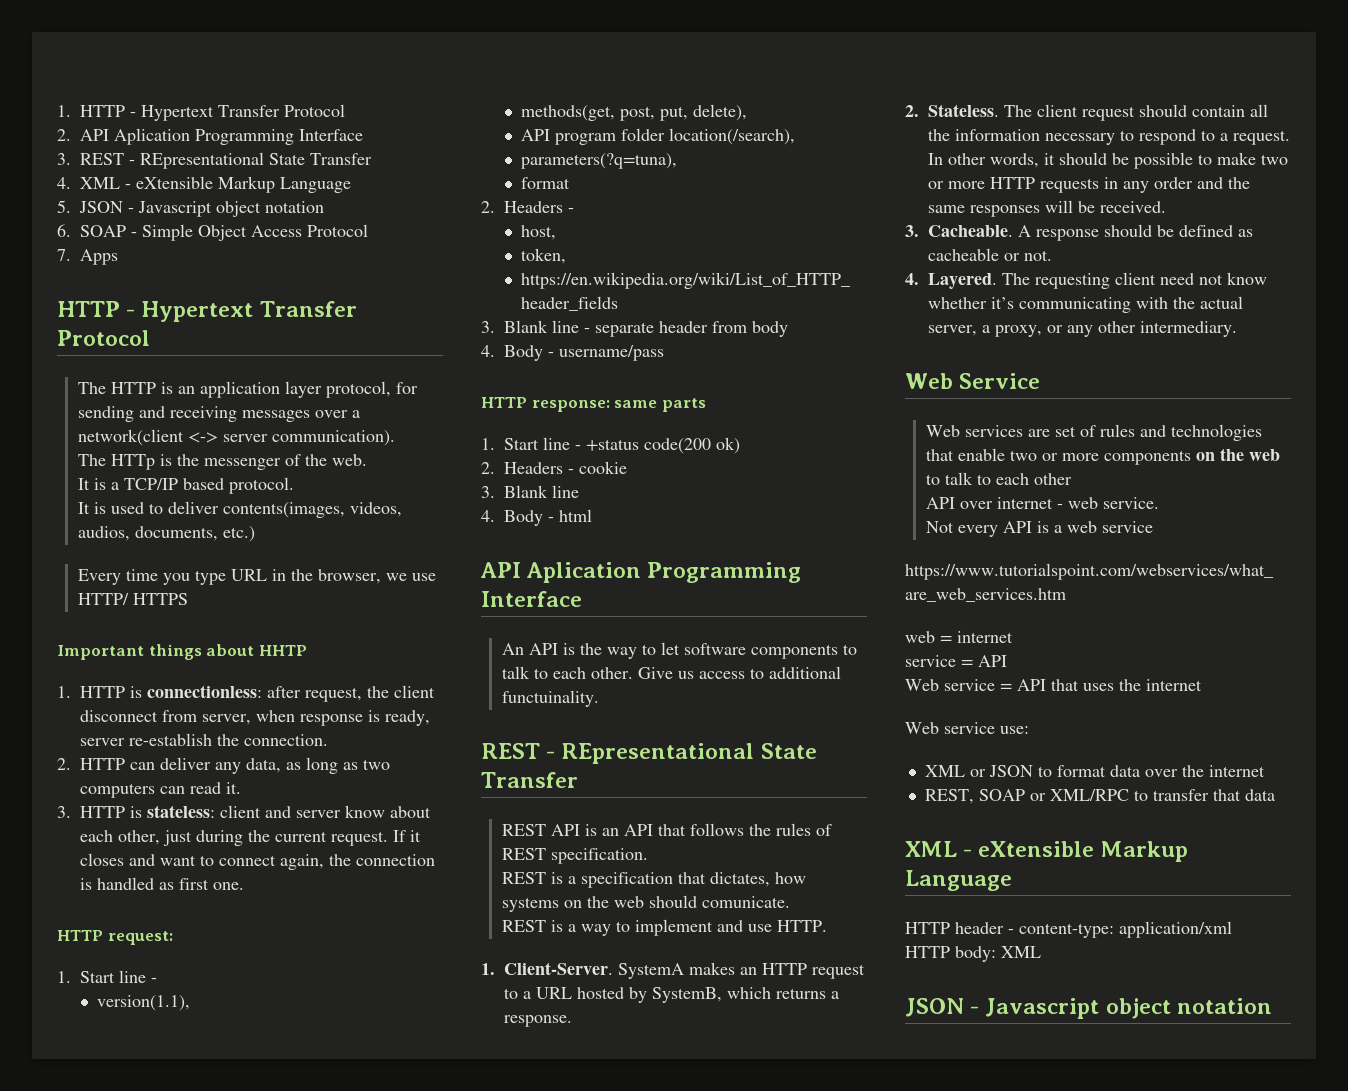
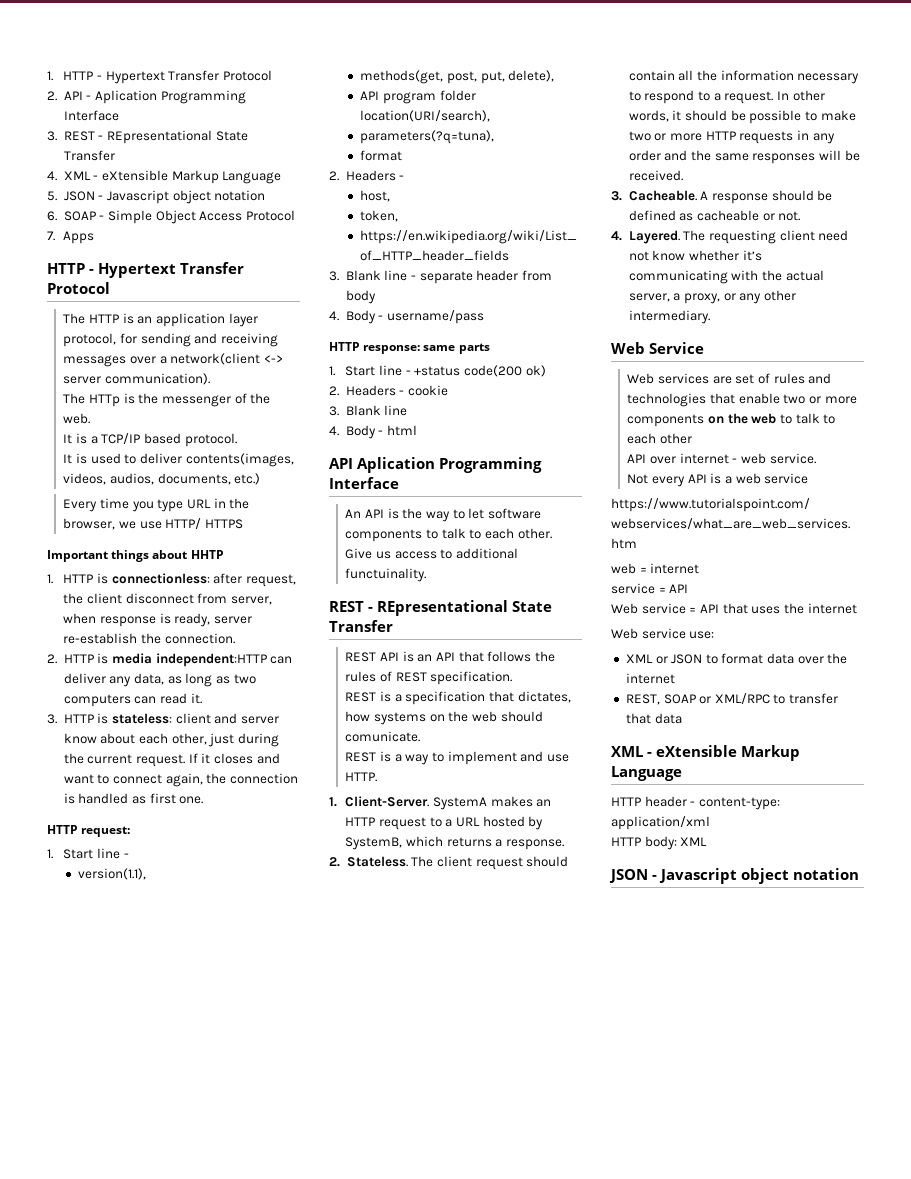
(109, 135) none -> [86,95,92,100] -
(125, 764) none -> [97,653,267,667] is media independent:HTTP
[669,128,796,145] location(/search), -> [360,110,491,122] location(URI/search),

